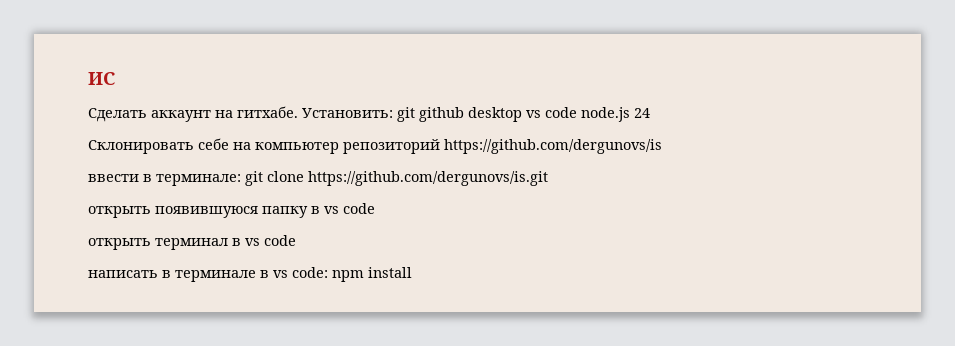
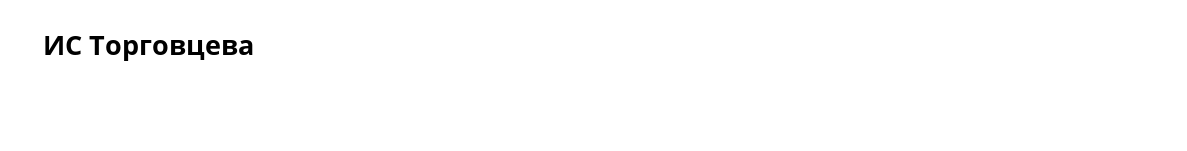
[88,106,650,122] [88,138,662,154] [88,171,548,186] [88,203,375,218] [88,235,296,250] [88,267,412,282] // Сделать аккаунт на гитхабе. Установить: git github desktop vs code node.js 24 // Склонировать себе на компьютер репозиторий https://github.com/dergunovs/is // ввести в терминале: git clone https://github.com/dergunovs/is.git // открыть появившуюся папку в vs code // открыть терминал в vs code // написать в терминале в vs code: npm install -> [89,36,255,61] Торговцева

